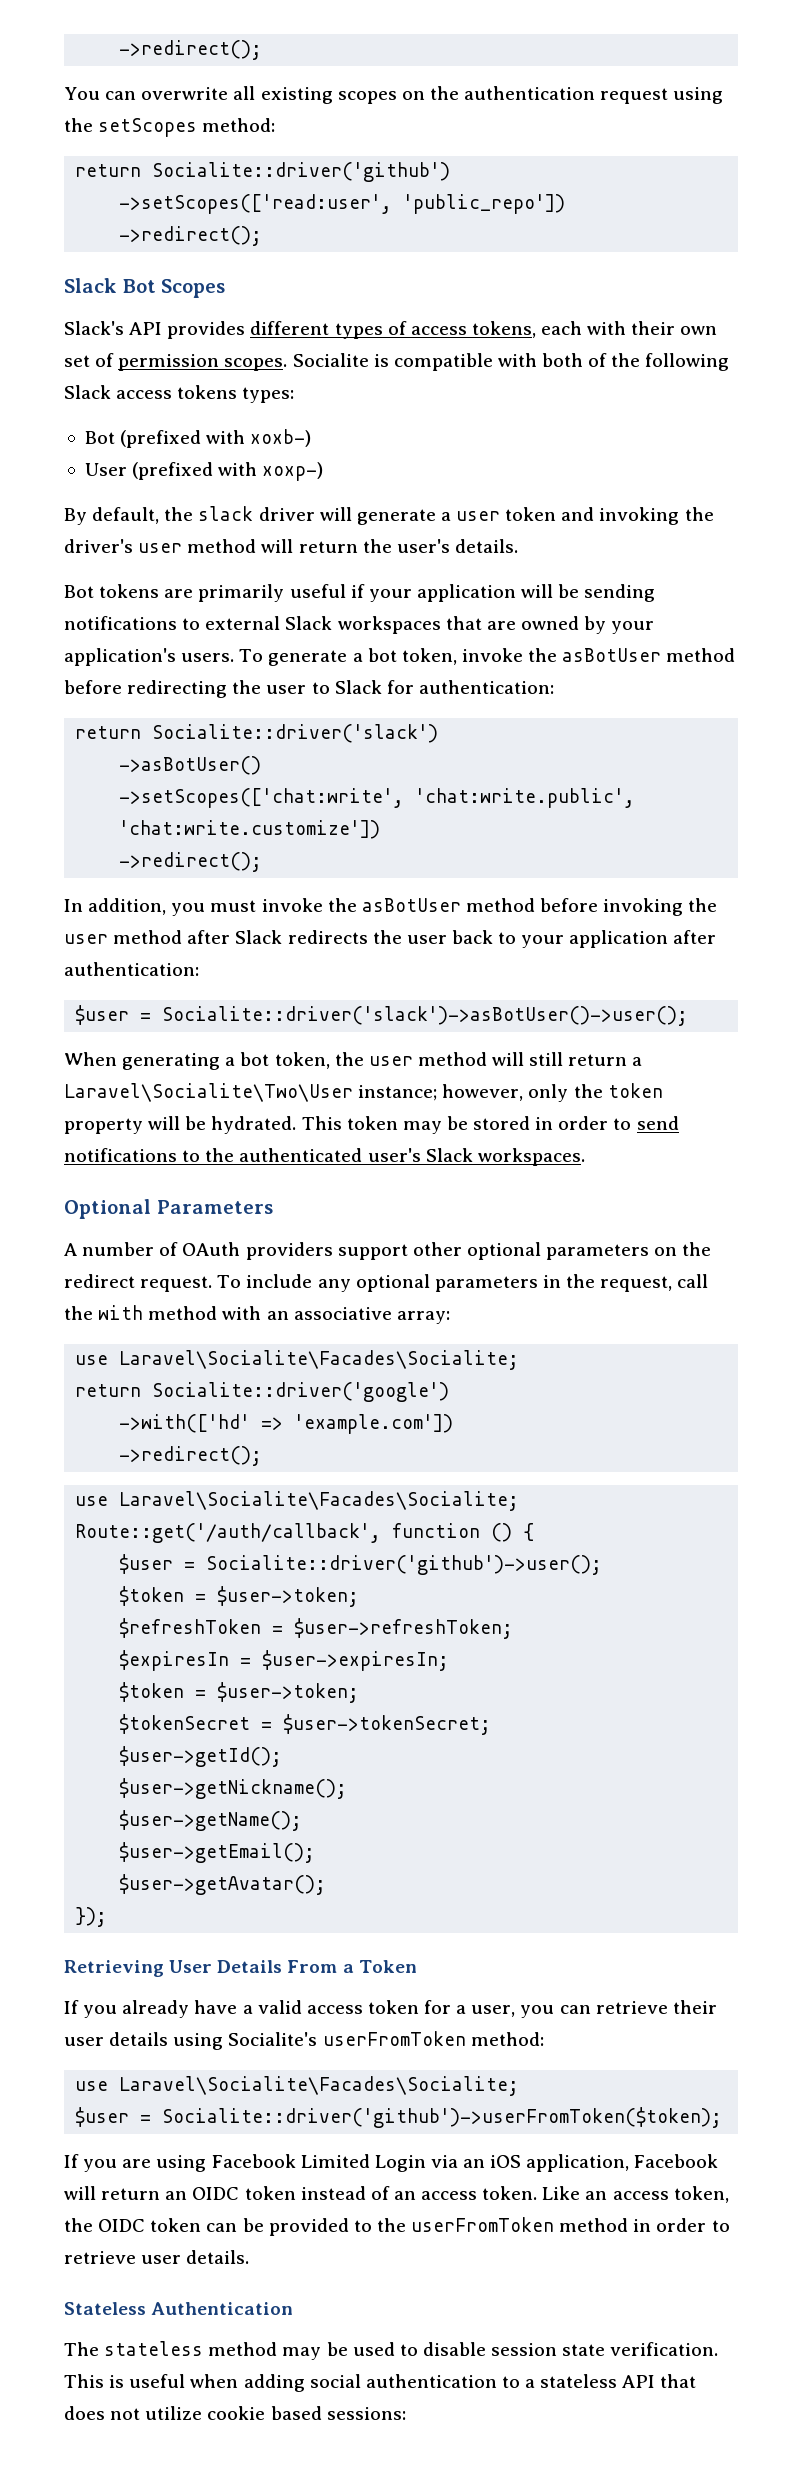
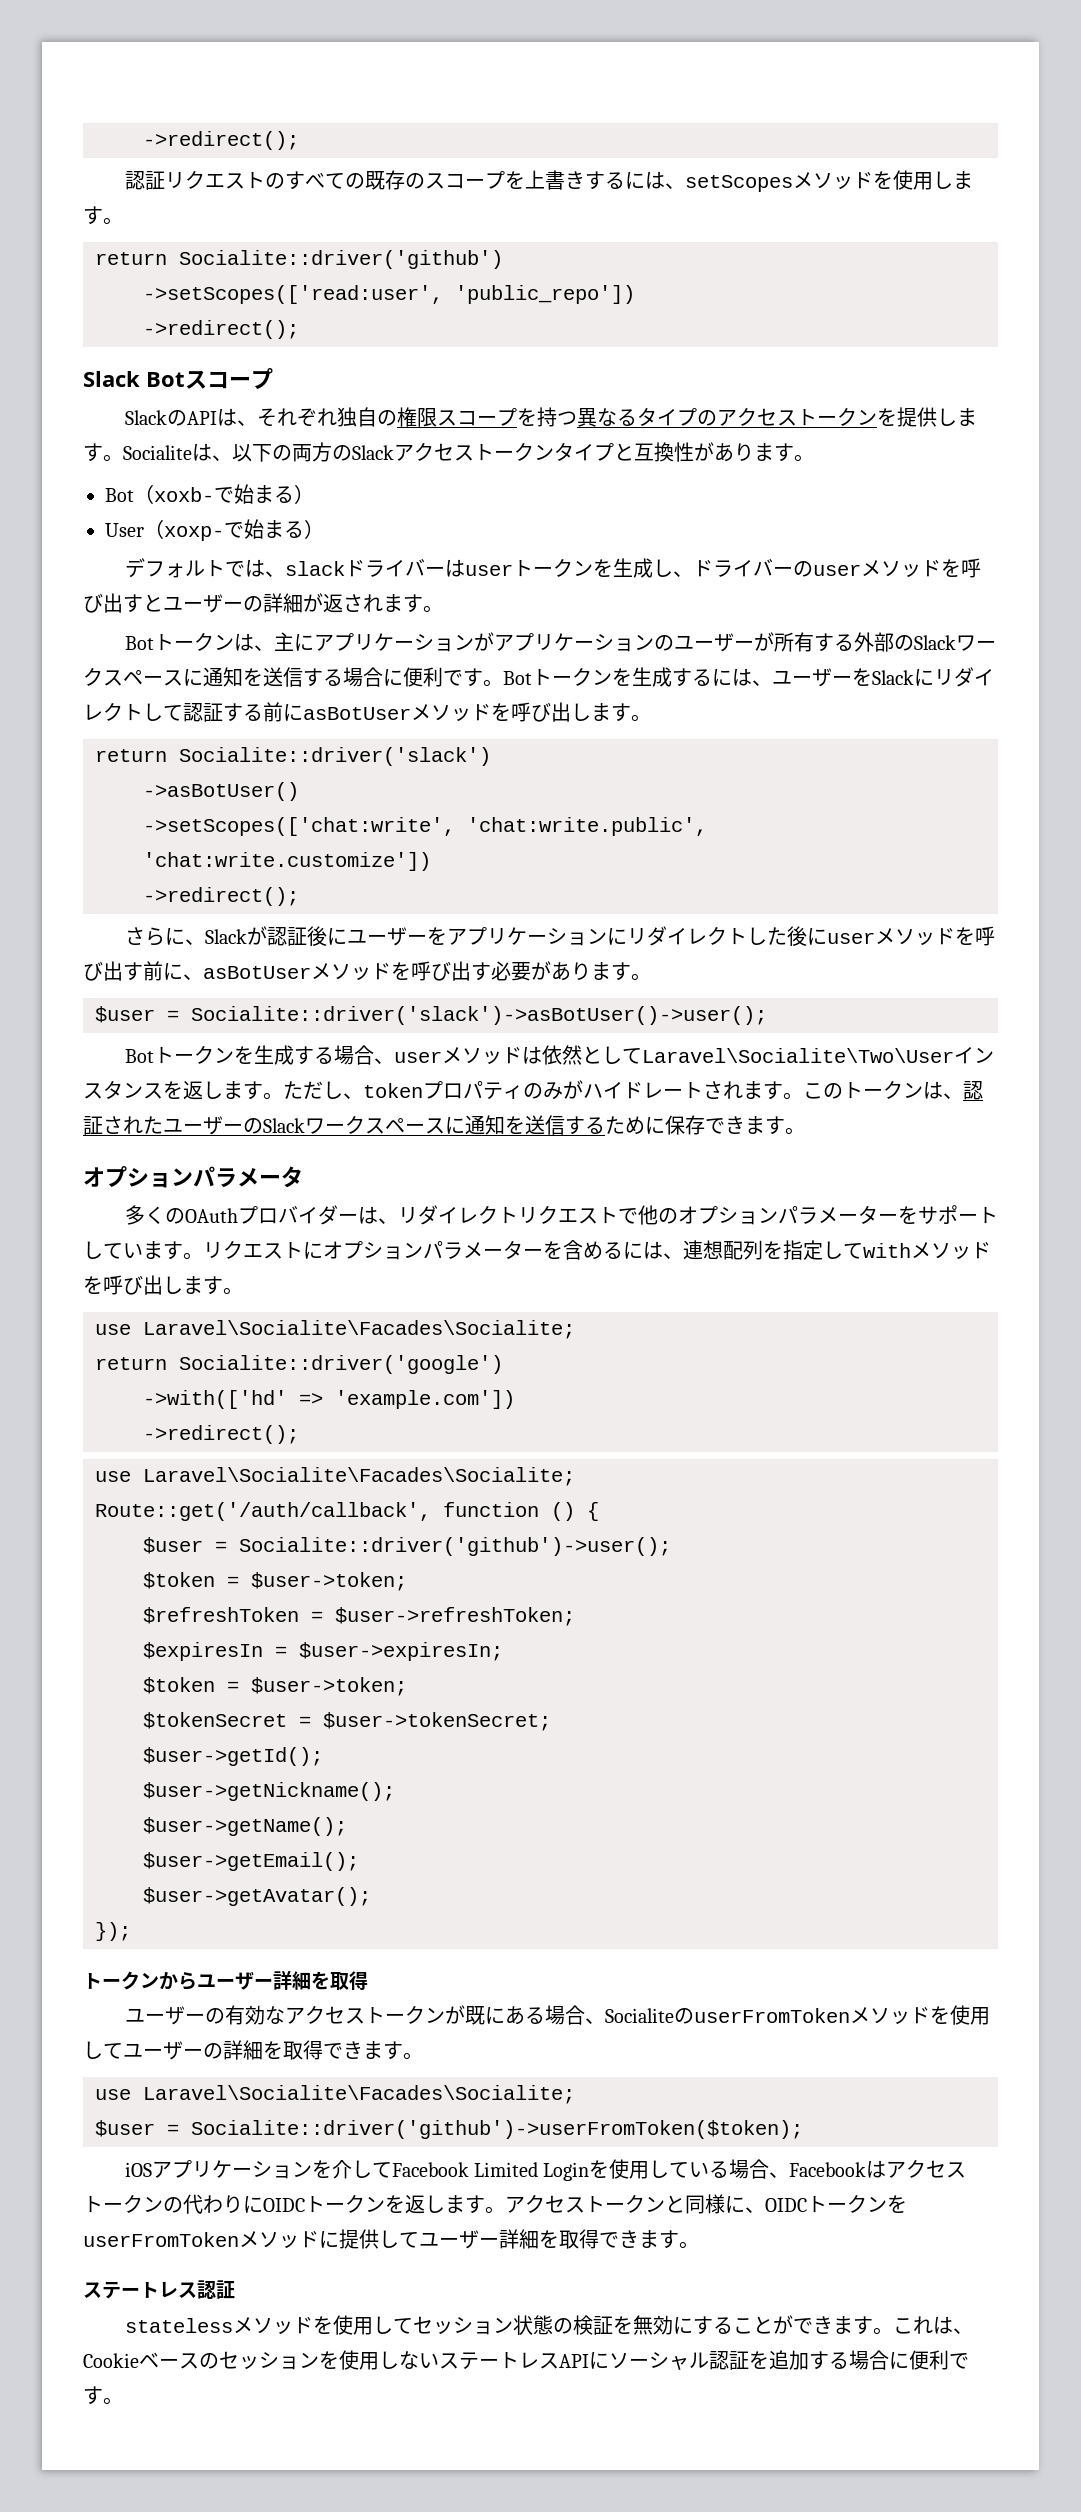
[119,40,263,60] [64,86,724,104] [64,118,276,137] ->redirect(); // You can overwrite all existing scopes on the authentication request using the setScopes method: -> [143,131,299,150] [124,170,973,192] [83,206,123,225] ->redirect(); // 認証リクエストのすべての既存のスコープを上書きするには、setScopesメソッドを使用します。
[161,279,226,298] [64,321,718,339] [64,353,730,371] [64,385,295,403] [84,429,312,448] [84,462,324,481] [64,506,714,525] [64,539,518,553] [64,584,656,602] [64,616,655,634] [64,648,736,666] [64,680,554,698] Scopes // Slack's API provides different types of access tokens, each with their own set of permission scopes. Socialite is compatible with both of the following Slack access tokens types: // Bot (prefixed with xoxb-) // User (prefixed with xoxp-) // By default, the slack driver will generate a user token and invoking the driver's user method will return the user's details. // Bot tokens are primarily useful if your application will be sending notifications to external Slack workspaces that are owned by your application's users. To generate a bot token, invoke the asBotUser method before redirecting the user to Slack for authentication: -> [185,368,273,389] [124,407,977,427] [83,442,814,462] [105,484,314,504] [105,519,324,541] [124,558,981,578] [83,593,443,613] [124,632,996,652] [83,667,994,687] [83,702,651,722] スコープ // SlackのAPIは、それぞれ独自の権限スコープを持つ異なるタイプのアクセストークンを提供します。Socialiteは、以下の両方のSlackアクセストークンタイプと互換性があります。 // Bot（xoxb-で始まる） // User（xoxp-で始まる） // デフォルトでは、slackドライバーはuserトークンを生成し、ドライバーのuserメソッドを呼び出すとユーザーの詳細が返されます。 // Botトークンは、主にアプリケーションがアプリケーションのユーザーが所有する外部のSlackワークスペースに通知を送信する場合に便利です。Botトークンを生成するには、ユーザーをSlackにリダイレクトして認証する前にasBotUserメソッドを呼び出します。
[64,898,718,916] [64,930,717,948] [64,962,199,976] [75,1005,689,1026] [64,1052,643,1070] [64,1083,663,1102] [64,1116,679,1134] [64,1148,585,1166] [64,1199,273,1219] [64,1242,712,1260] [64,1274,709,1292] [64,1305,450,1324] In addition, you must invoke the asBotUser method before invoking the user method after Slack redirects the user back to your application after authentication: // $user = Socialite::driver('slack')->asBotUser()->user(); // When generating a bot token, the user method will still return a Laravel\Socialite\Two\User instance; however, only the token property will be hydrated. This token may be stored in order to send notifications to the authenticated user's Slack workspaces. // Optional Parameters // A number of OAuth providers support other optional parameters on the redirect request. To include any optional parameters in the request, call the with method with an associative array: -> [124,926,995,946] [83,961,651,981] [95,1006,767,1025] [124,1045,994,1065] [83,1080,983,1100] [83,1115,805,1135] [83,1166,303,1188] [124,1205,998,1225] [83,1240,991,1260] [83,1275,243,1295] さらに、Slackが認証後にユーザーをアプリケーションにリダイレクトした後にuserメソッドを呼び出す前に、asBotUserメソッドを呼び出す必要があります。 // $user = Socialite::driver('slack')->asBotUser()->user(); // Botトークンを生成する場合、userメソッドは依然としてLaravel\Socialite\Two\Userインスタンスを返します。ただし、tokenプロパティのみがハイドレートされます。このトークンは、認証されたユーザーのSlackワークスペースに通知を送信するために保存できます。 // オプションパラメータ // 多くのOAuthプロバイダーは、リダイレクトリクエストで他のオプションパラメーターをサポートしています。リクエストにオプションパラメーターを含めるには、連想配列を指定してwithメソッドを呼び出します。
[64,1960,417,1977] [64,2000,717,2018] [64,2031,544,2050] Retrieving User Details From a Token // If you already have a valid access token for a user, you can retrieve their user details using Socialite's userFromToken method: -> [83,1970,368,1990] [124,2005,990,2025] [83,2040,423,2060] トークンからユーザー詳細を取得 // ユーザーの有効なアクセストークンが既にある場合、SocialiteのuserFromTokenメソッドを使用してユーザーの詳細を取得できます。
[64,2154,719,2172] [64,2186,729,2203] [64,2217,730,2236] [64,2250,250,2264] [64,2302,294,2315] [64,2341,719,2360] [64,2374,697,2392] [64,2406,406,2420] If you are using Facebook Limited Login via an iOS application, Facebook will return an OIDC token instead of an access token. Like an access token, the OIDC token can be provided to the userFromToken method in order to retrieve user details. // Stateless Authentication // The stateless method may be used to disable session state verification. This is useful when adding social authentication to a stateless API that does not utilize cookie based sessions: -> [124,2159,967,2181] [83,2194,907,2214] [83,2229,699,2249] [83,2280,235,2299] [124,2315,973,2335] [83,2350,969,2370] [83,2386,123,2405] iOSアプリケーションを介してFacebook Limited Loginを使用している場合、Facebookはアクセストークンの代わりにOIDCトークンを返します。アクセストークンと同様に、OIDCトークンをuserFromTokenメソッドに提供してユーザー詳細を取得できます。 // ステートレス認証 // statelessメソッドを使用してセッション状態の検証を無効にすることができます。これは、Cookieベースのセッションを使用しないステートレスAPIにソーシャル認証を追加する場合に便利です。

